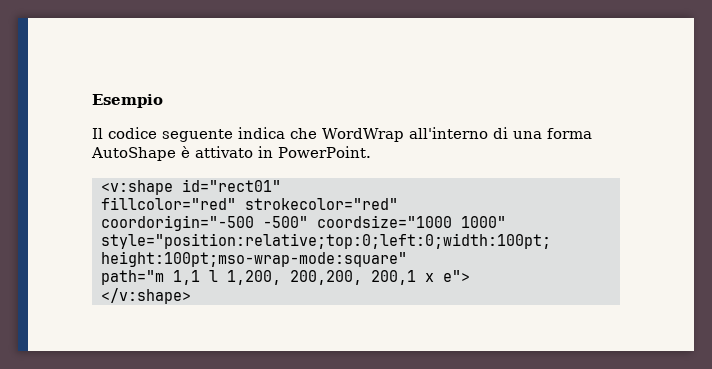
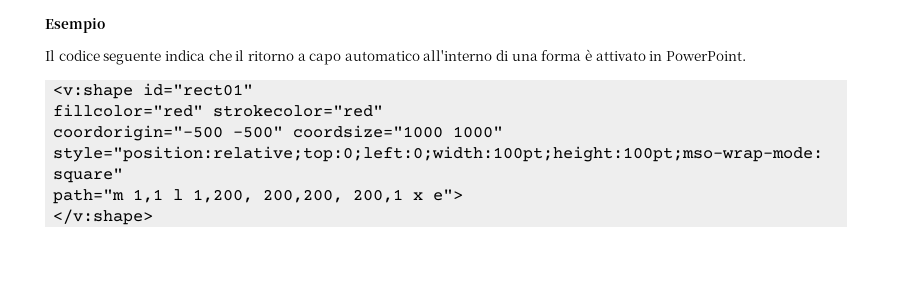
[322,128,404,142] WordWrap -> [235,50,420,65] il ritorno a capo automatico
[91,147,176,161] AutoShape -> (582, 55) none

